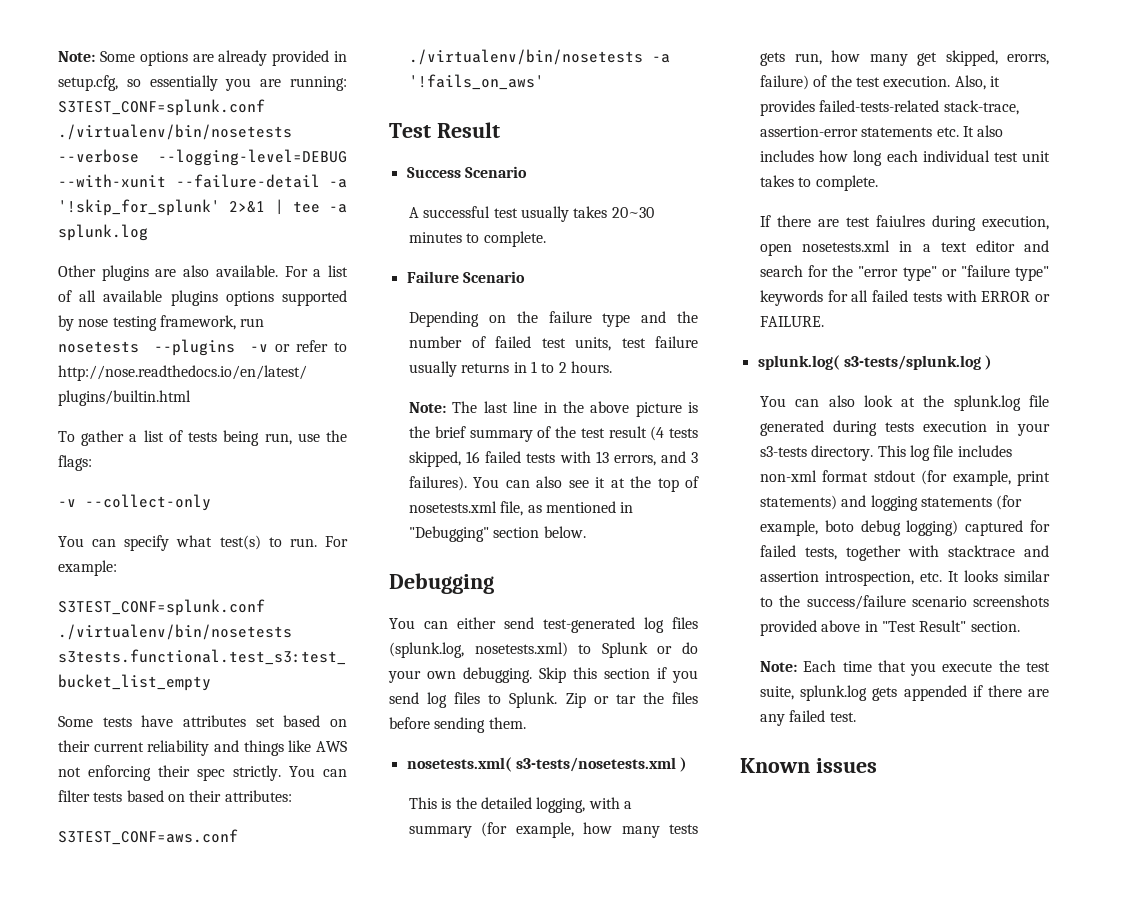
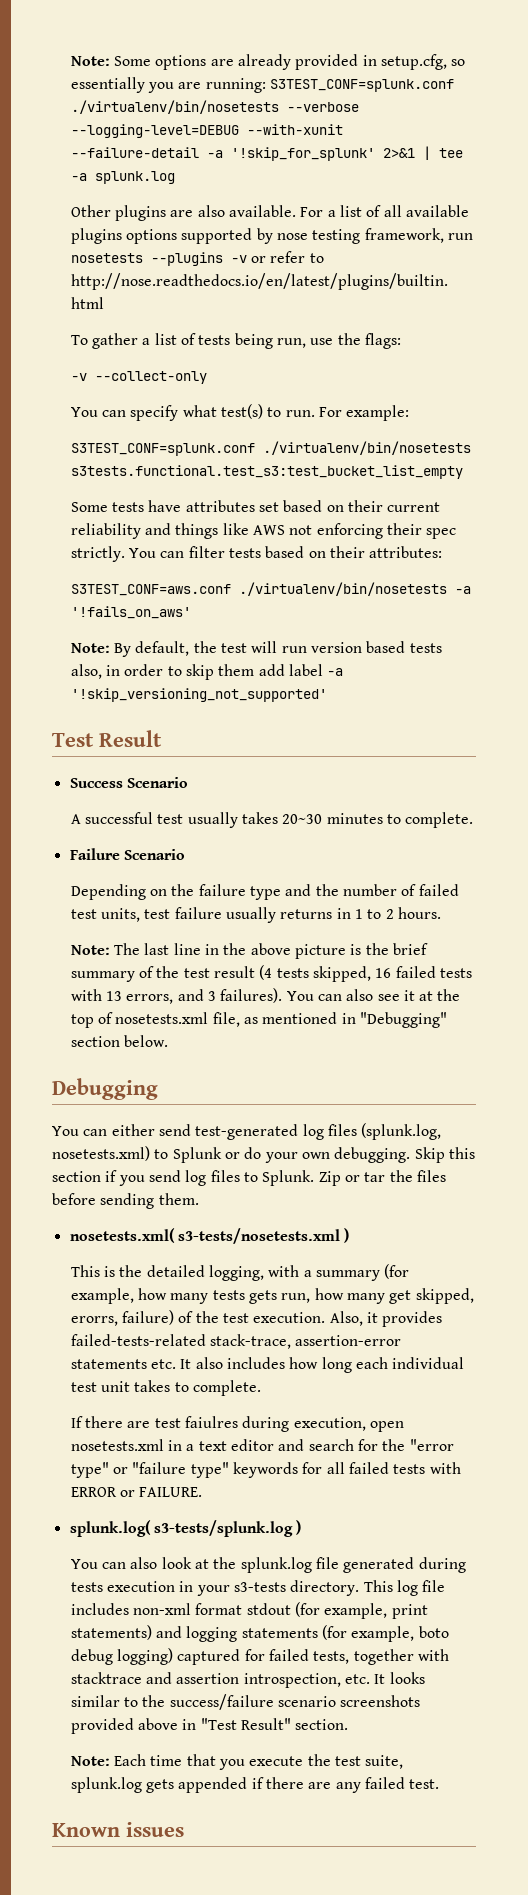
(545, 82) none -> [70,641,442,657] [70,664,344,680] [70,688,327,702] // Note: By default, the test will run version based tests also, in order to skip them add label -a '!skip_versioning_not_supported'

